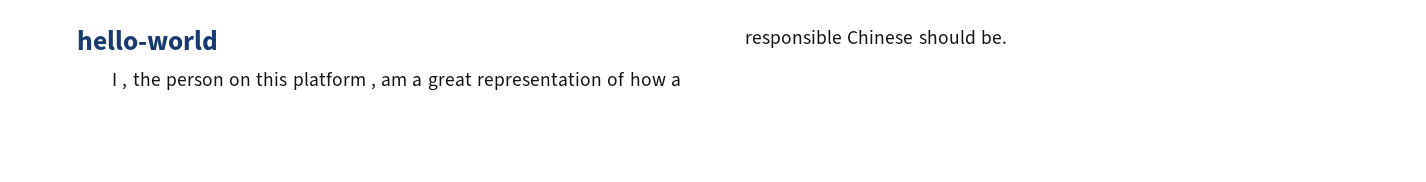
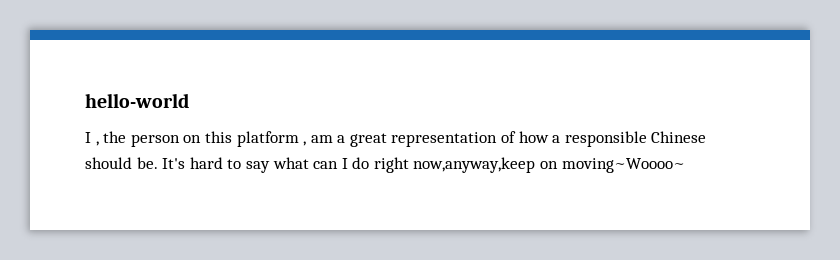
(1007, 37) none -> [162,157,685,173] It's hard to say what can I do right now,anyway,keep on moving~Woooo~

